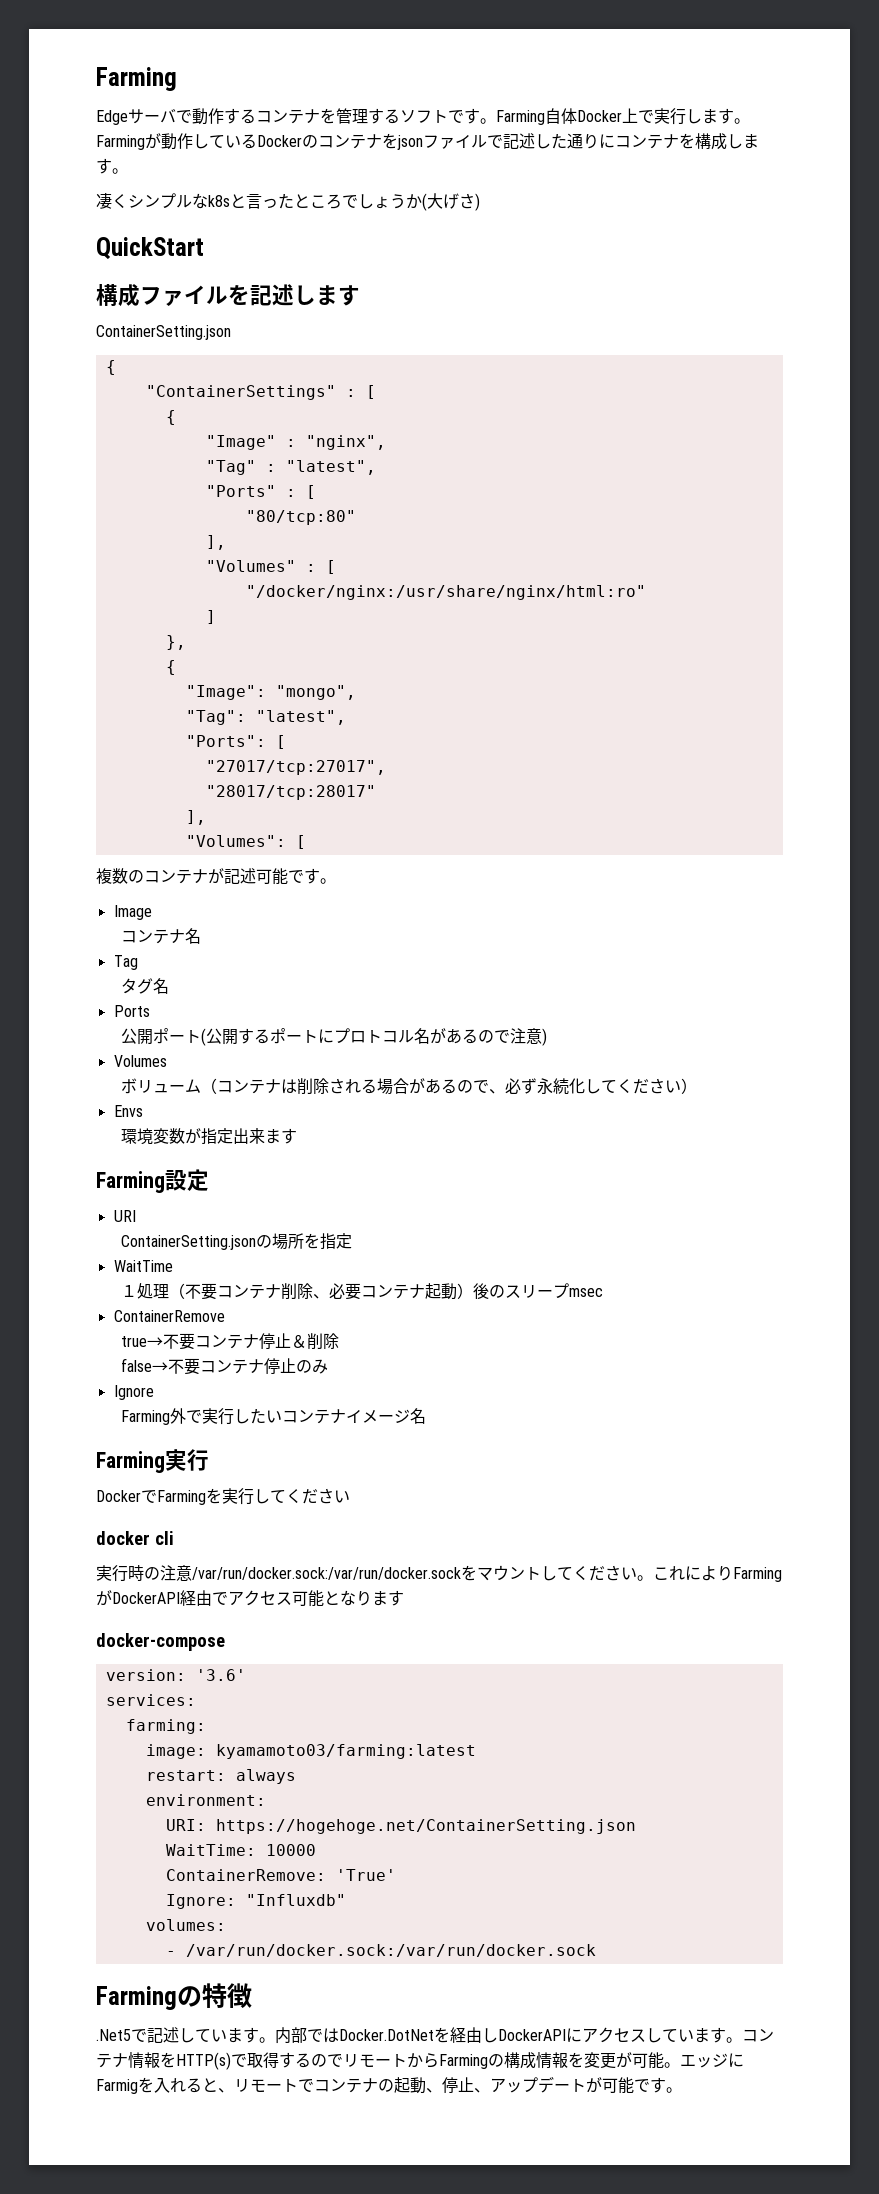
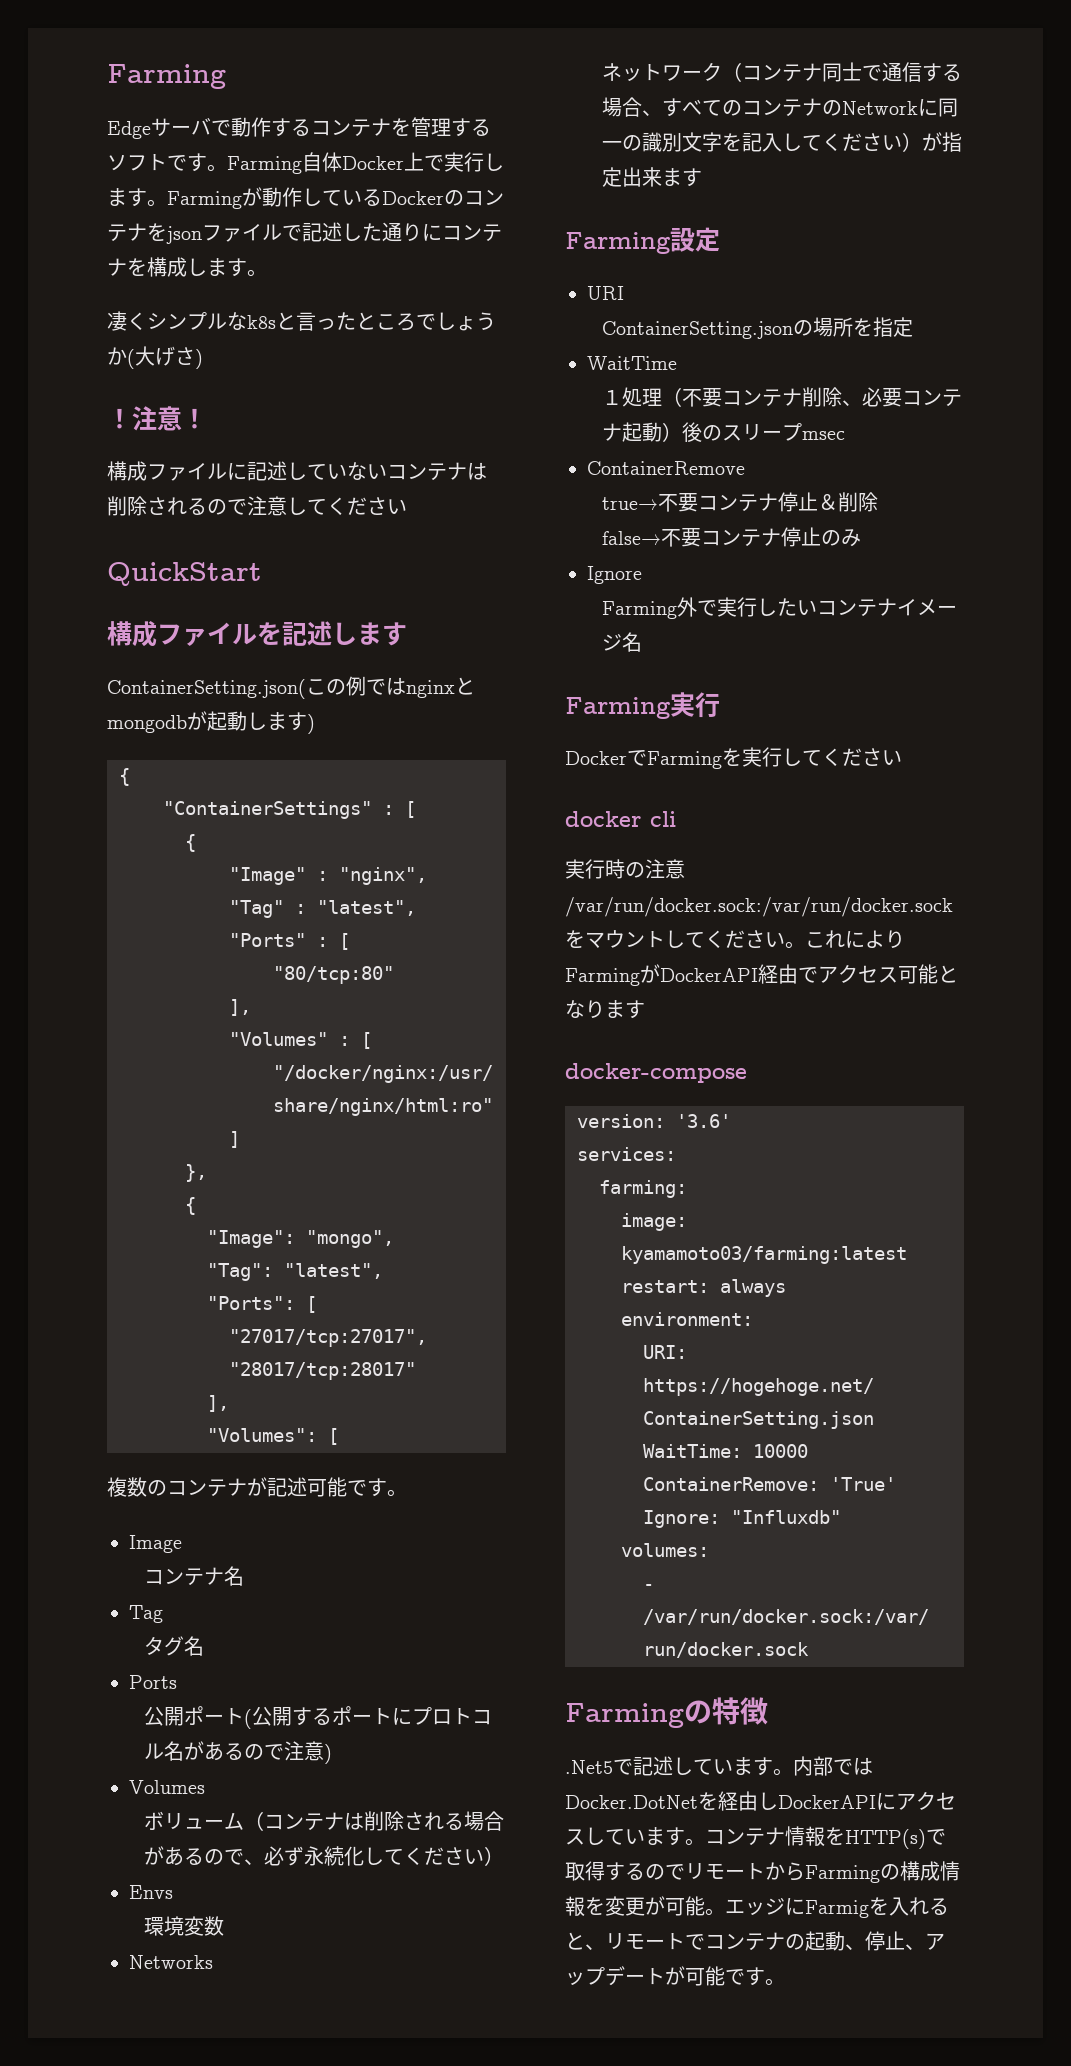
(480, 202) none -> [107,406,207,431] [107,461,487,481] [107,496,407,516] // ！注意！ // 構成ファイルに記述していないコンテナは削除されるので注意してください
[96,325,231,340] ContainerSetting.json -> [107,676,475,699] [107,711,315,734] ContainerSetting.json(この例ではnginxとmongodbが起動します)
(185, 1136) none -> [129,1955,213,1969] [602,62,963,82] [602,97,959,117] [602,132,923,152] // Networks // ネットワーク（コンテナ同士で通信する場合、すべてのコンテナのNetworkに同一の識別文字を記入してください）

